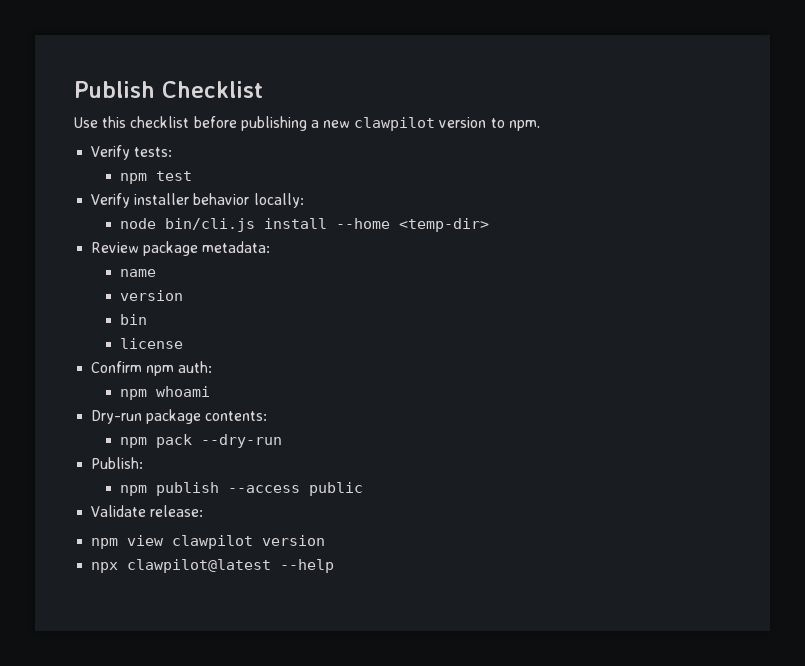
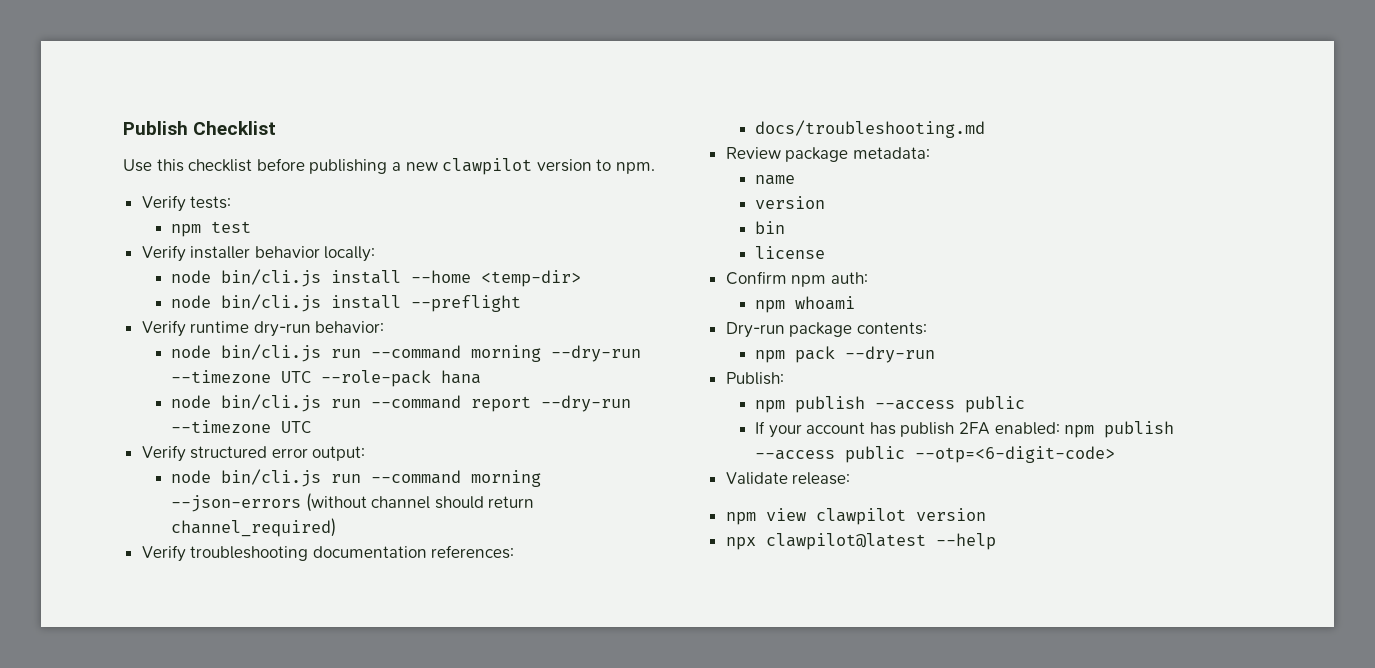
(489, 225) none -> [171,294,522,312] [141,320,385,337] [171,344,642,362] [171,370,482,387] [171,394,632,412] [171,420,312,433] [141,445,366,462] [171,469,542,487] [171,493,535,512] [171,518,337,537] [141,545,515,562] [755,120,986,138] // node bin/cli.js install --preflight // Verify runtime dry-run behavior: // node bin/cli.js run --command morning --dry-run --timezone UTC --role-pack hana // node bin/cli.js run --command report --dry-run --timezone UTC // Verify structured error output: // node bin/cli.js run --command morning --json-errors (without channel should return channel_required) // Verify troubleshooting documentation references: // docs/troubleshooting.md
(363, 489) none -> [755,421,1175,438] [755,446,1116,463] // If your account has publish 2FA enabled: npm publish --access public --otp=<6-digit-code>

